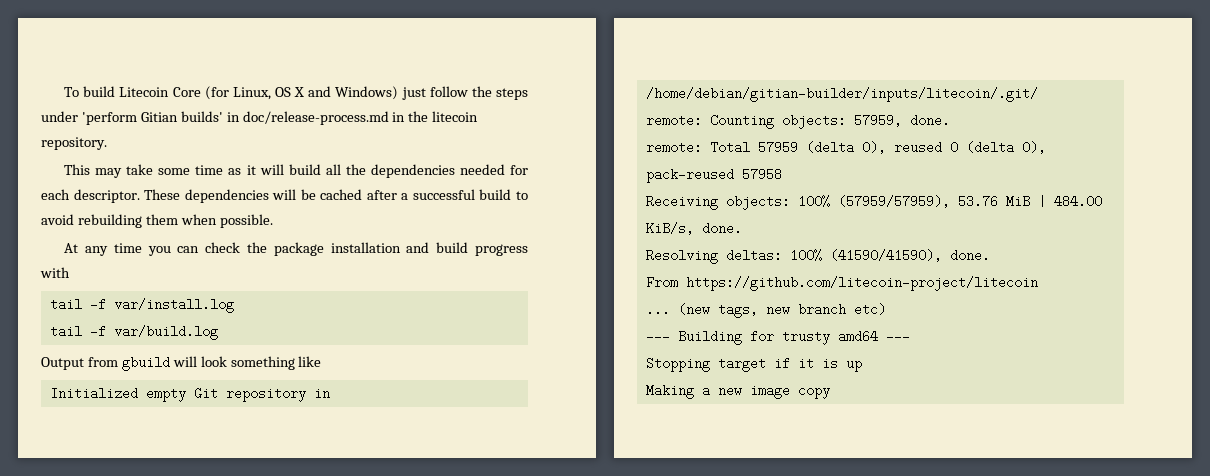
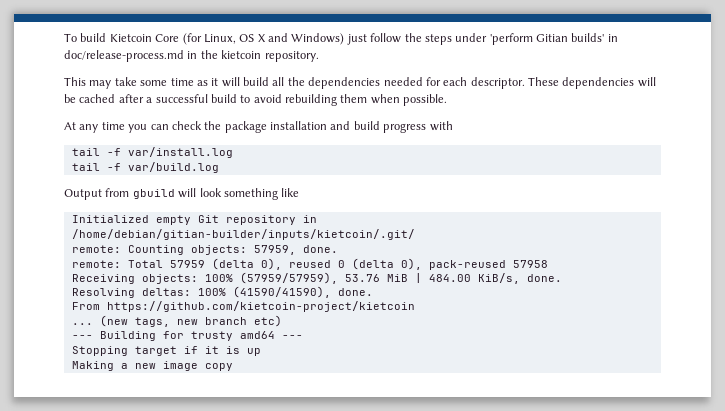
[119,87,170,97] Litecoin -> [109,34,152,42] Kietcoin
[432,111,479,122] litecoin -> [221,50,262,59] kietcoin
[645,87,1038,102] /home/debian/gitian-builder/inputs/litecoin/.git/ -> [71,229,415,240] /home/debian/gitian-builder/inputs/kietcoin/.git/
[685,276,1038,291] https://github.com/litecoin-project/litecoin -> [106,301,415,312] https://github.com/kietcoin-project/kietcoin

